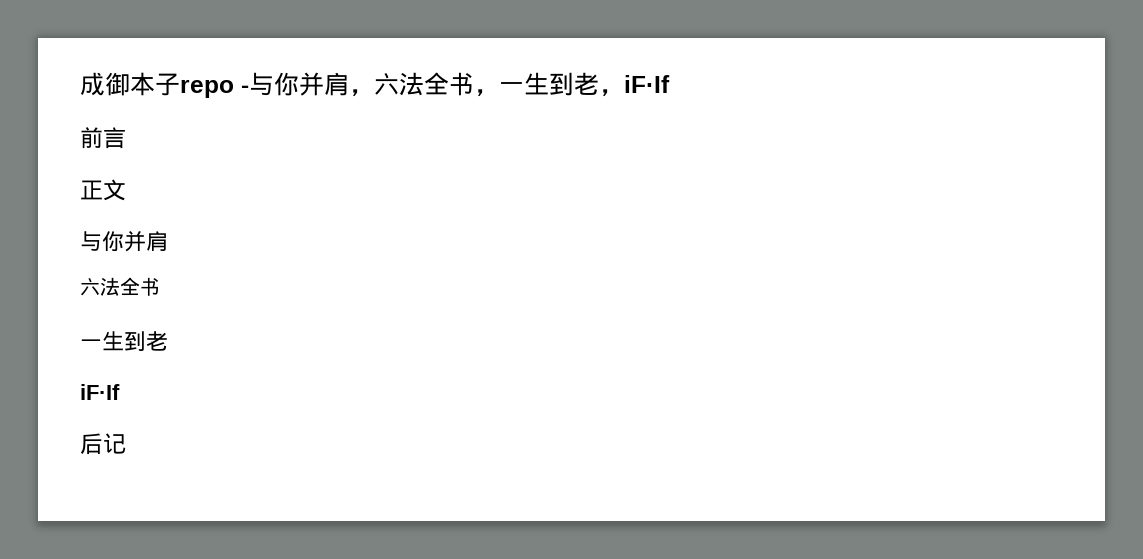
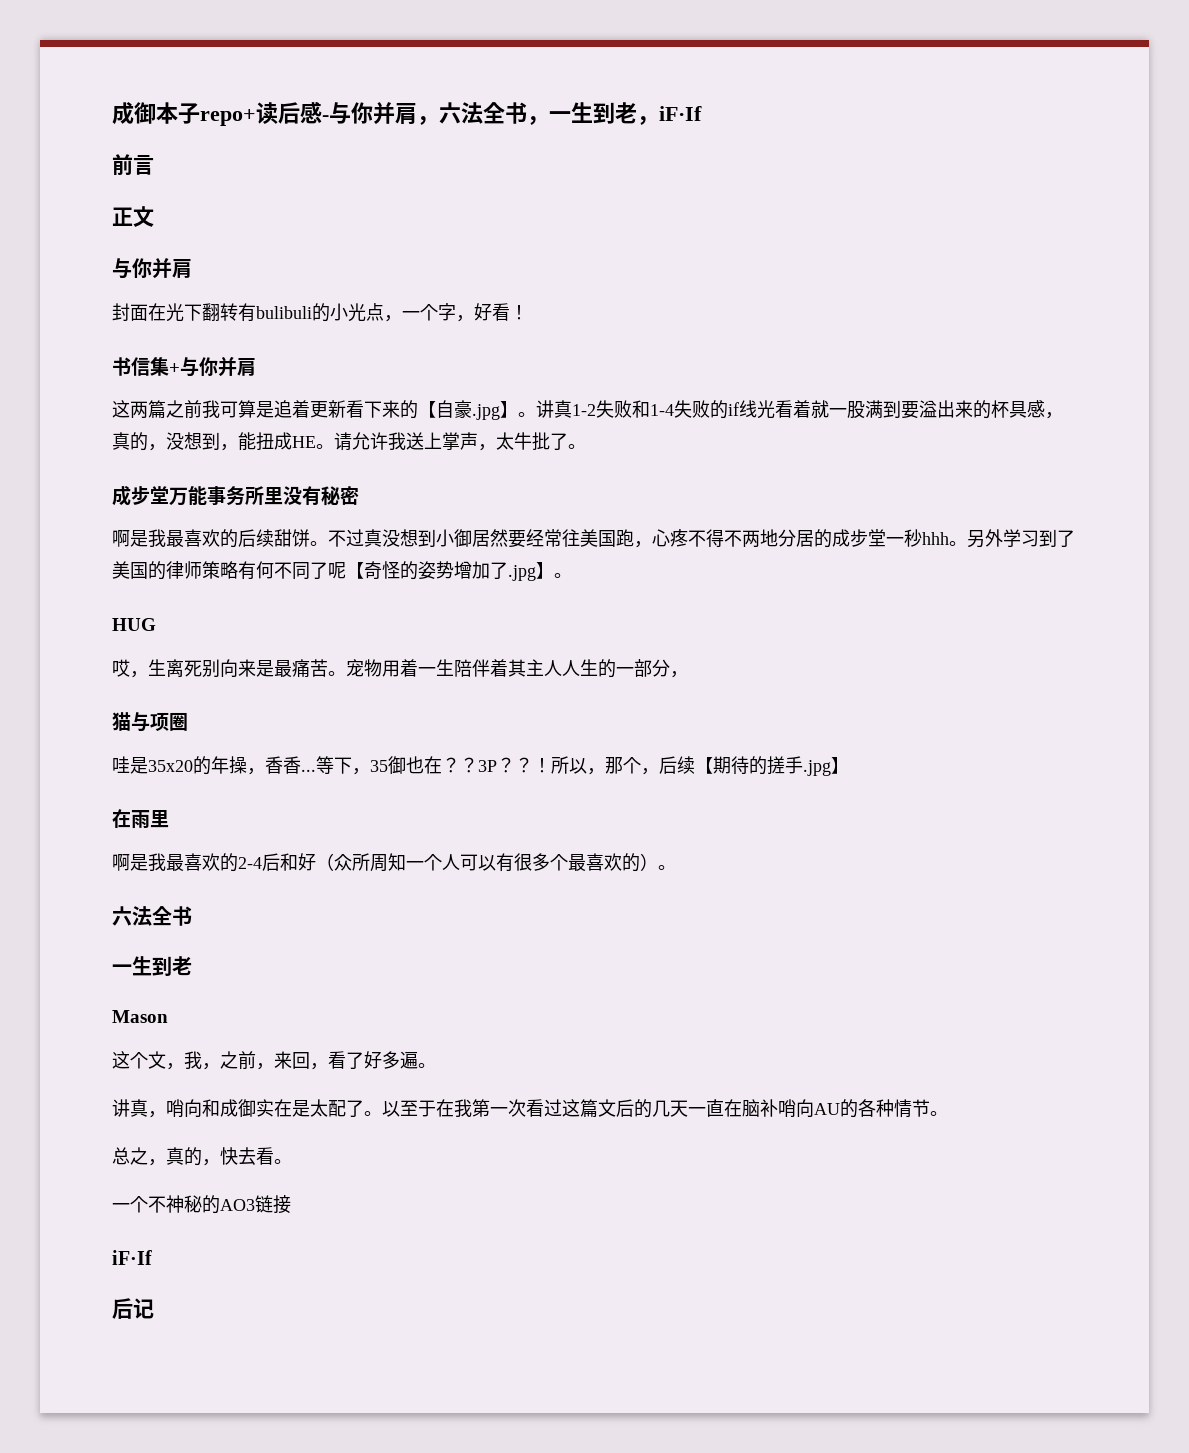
[180,80,234,98] repo -> [200,101,322,126] repo+读后感
[80,277,160,296] [80,331,168,351] 六法全书 // 一生到老 -> [112,303,528,322] [112,356,256,377] [112,400,1063,420] [112,432,586,451] [112,485,359,506] [112,529,1075,548] [112,561,572,581] [112,618,156,631] [112,659,688,678] [112,712,188,732] [112,756,849,776] [112,809,169,829] [112,853,676,872] [112,906,192,926] [112,956,192,976] [112,1010,168,1023] [112,1051,436,1070] [112,1099,948,1118] [112,1147,292,1166] [112,1195,291,1214] 封面在光下翻转有bulibuli的小光点，一个字，好看！ // 书信集+与你并肩 // 这两篇之前我可算是追着更新看下来的【自豪.jpg】。讲真1-2失败和1-4失败的if线光看着就一股满到要溢出来的杯具感，真的，没想到，能扭成HE。请允许我送上掌声，太牛批了。 // 成步堂万能事务所里没有秘密 // 啊是我最喜欢的后续甜饼。不过真没想到小御居然要经常往美国跑，心疼不得不两地分居的成步堂一秒hhh。另外学习到了美国的律师策略有何不同了呢【奇怪的姿势增加了.jpg】。 // HUG // 哎，生离死别向来是最痛苦。宠物用着一生陪伴着其主人人生的一部分， // 猫与项圈 // 哇是35x20的年操，香香...等下，35御也在？？3P？？！所以，那个，后续【期待的搓手.jpg】 // 在雨里 // 啊是我最喜欢的2-4后和好（众所周知一个人可以有很多个最喜欢的）。 // 六法全书 // 一生到老 // Mason // 这个文，我，之前，来回，看了好多遍。 // 讲真，哨向和成御实在是太配了。以至于在我第一次看过这篇文后的几天一直在脑补哨向AU的各种情节。 // 总之，真的，快去看。 // 一个不神秘的AO3链接

